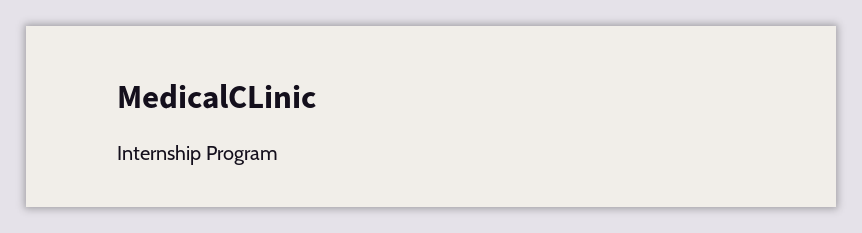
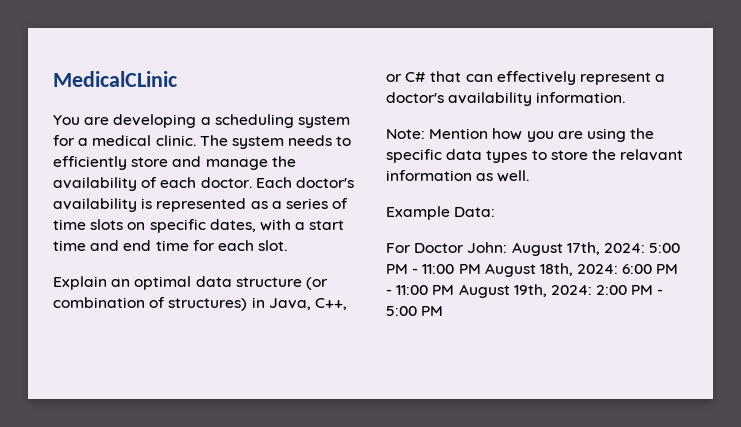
[117,145,279,165] Internship Program -> [53,114,350,128] [53,135,352,149] [53,156,296,170] [53,177,354,191] [53,198,349,212] [53,219,345,233] [53,240,288,251] [53,276,328,290] [53,297,347,311] [386,71,666,85] [386,92,626,106] [386,128,655,142] [386,149,684,163] [386,170,530,182] [386,206,496,220] [386,242,681,256] [386,263,679,277] [386,284,664,298] [386,306,444,316] You are developing a scheduling system for a medical clinic. The system needs to efficiently store and manage the availability of each doctor. Each doctor's availability is represented as a series of time slots on specific dates, with a start time and end time for each slot. // Explain an optimal data structure (or combination of structures) in Java, C++, or C# that can effectively represent a doctor's availability information. // Note: Mention how you are using the specific data types to store the relavant information as well. // Example Data: // For Doctor John: August 17th, 2024: 5:00 PM - 11:00 PM August 18th, 2024: 6:00 PM - 11:00 PM August 19th, 2024: 2:00 PM - 5:00 PM

